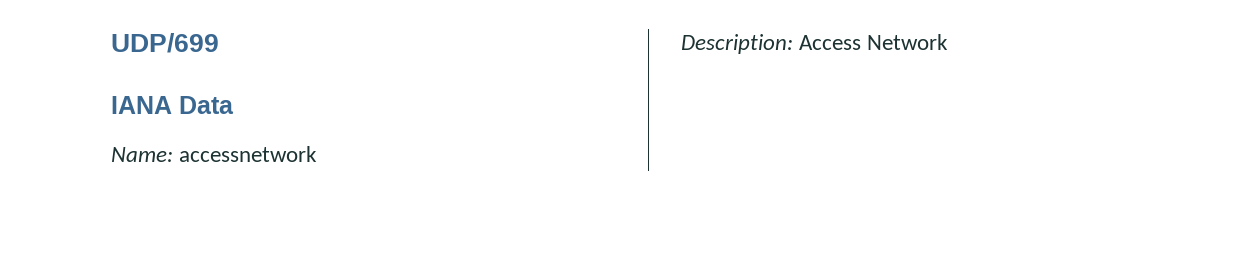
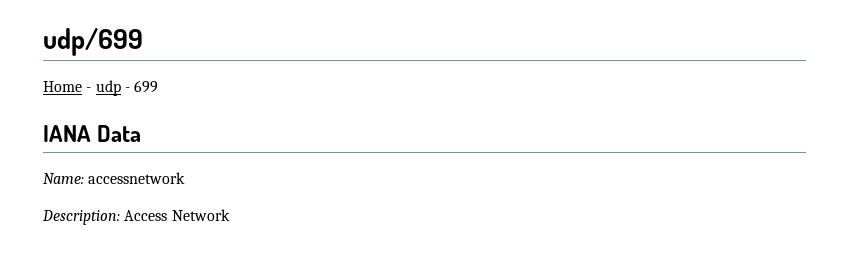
[111,33,219,53] UDP/699 -> [43,28,143,56] [43,80,159,96] udp/699 // Home - udp - 699

